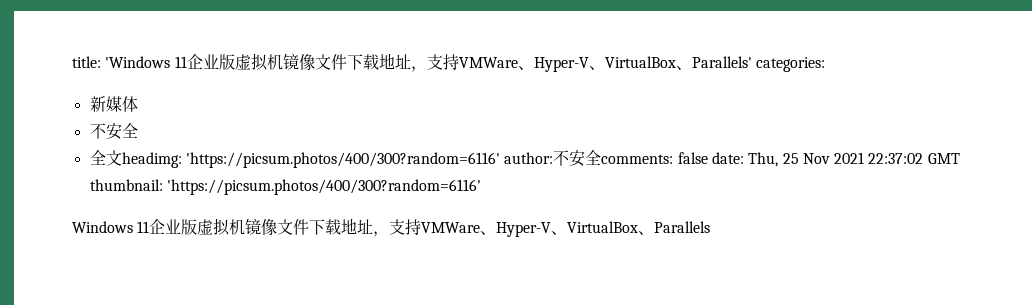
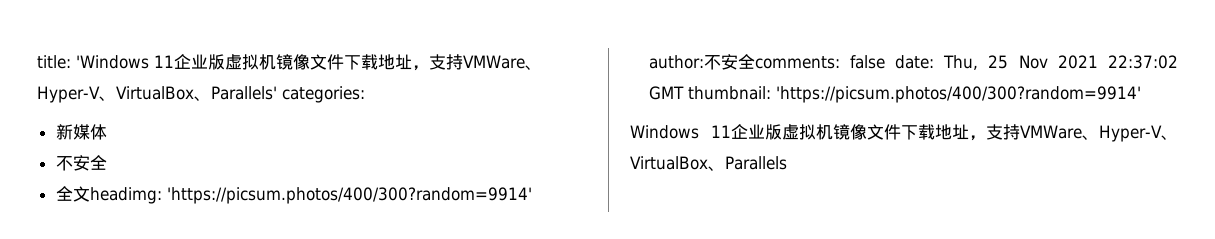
[185,152,500,168] 'https://picsum.photos/400/300?random=6116' -> [166,187,532,204] 'https://picsum.photos/400/300?random=9914'
[166,179,481,195] 'https://picsum.photos/400/300?random=6116' -> [775,86,1141,103] 'https://picsum.photos/400/300?random=9914'

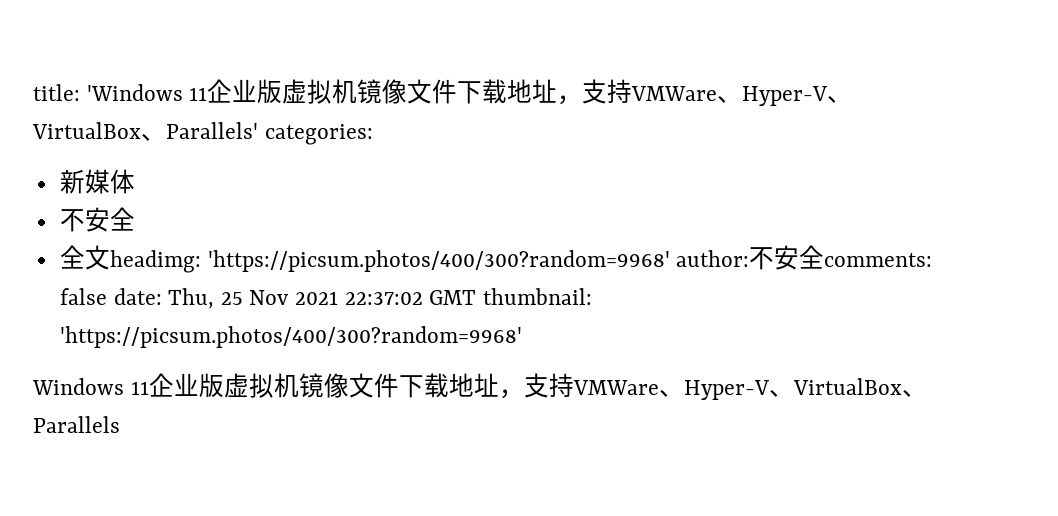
[166,187,532,204] 'https://picsum.photos/400/300?random=9914' -> [207,250,670,272] 'https://picsum.photos/400/300?random=9968'
[775,86,1141,103] 'https://picsum.photos/400/300?random=9914' -> [59,326,522,348] 'https://picsum.photos/400/300?random=9968'

